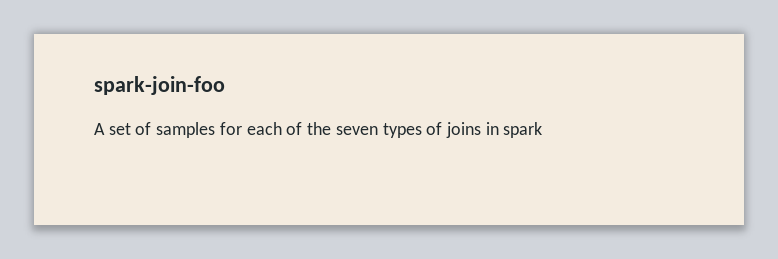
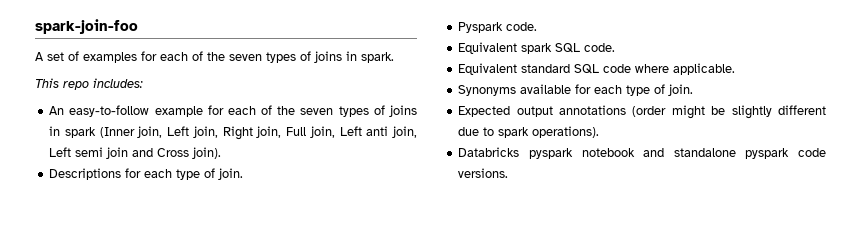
[156,122,216,138] samples -> [83,51,394,63] [35,78,143,90] [49,105,203,117] examples for each of the seven types of joins in spark. // This repo includes: // An easy-to-follow example
(543, 130) none -> [99,126,418,140] [49,147,222,159] [49,168,244,180] [458,22,538,33] [458,42,616,54] [458,63,736,75] [458,84,694,96] [458,105,826,119] [458,126,600,138] [458,147,826,159] [458,168,509,178] (Inner join, Left join, Right join, Full join, Left anti join, Left semi join and Cross join). // Descriptions for each type of join. // Pyspark code. // Equivalent spark SQL code. // Equivalent standard SQL code where applicable. // Synonyms available for each type of join. // Expected output annotations (order might be slightly different due to spark operations). // Databricks pyspark notebook and standalone pyspark code versions.

